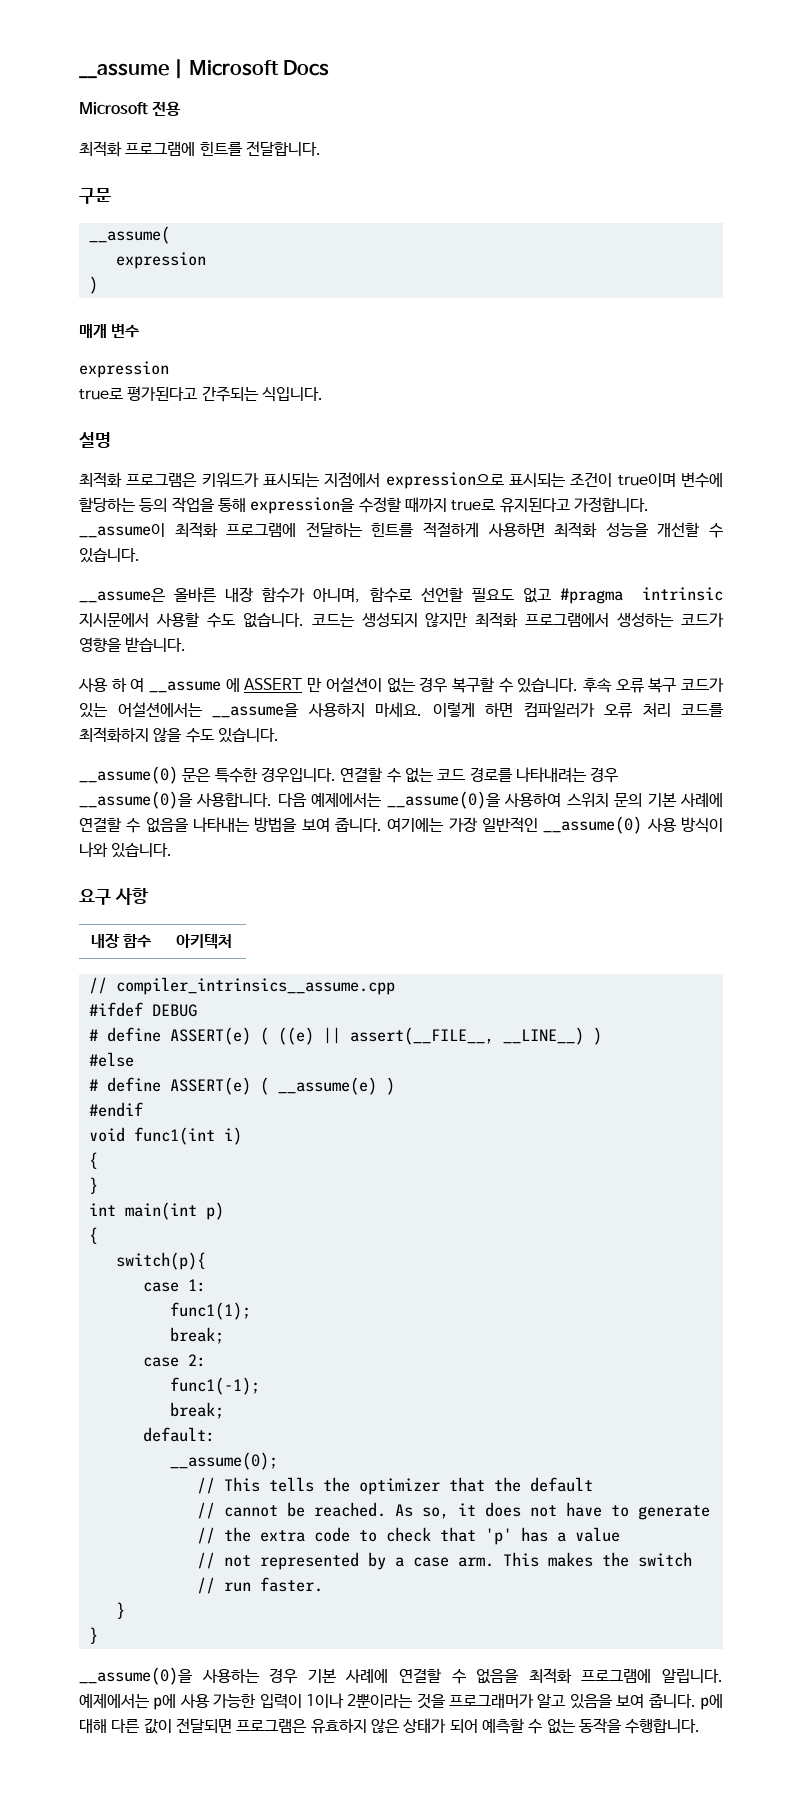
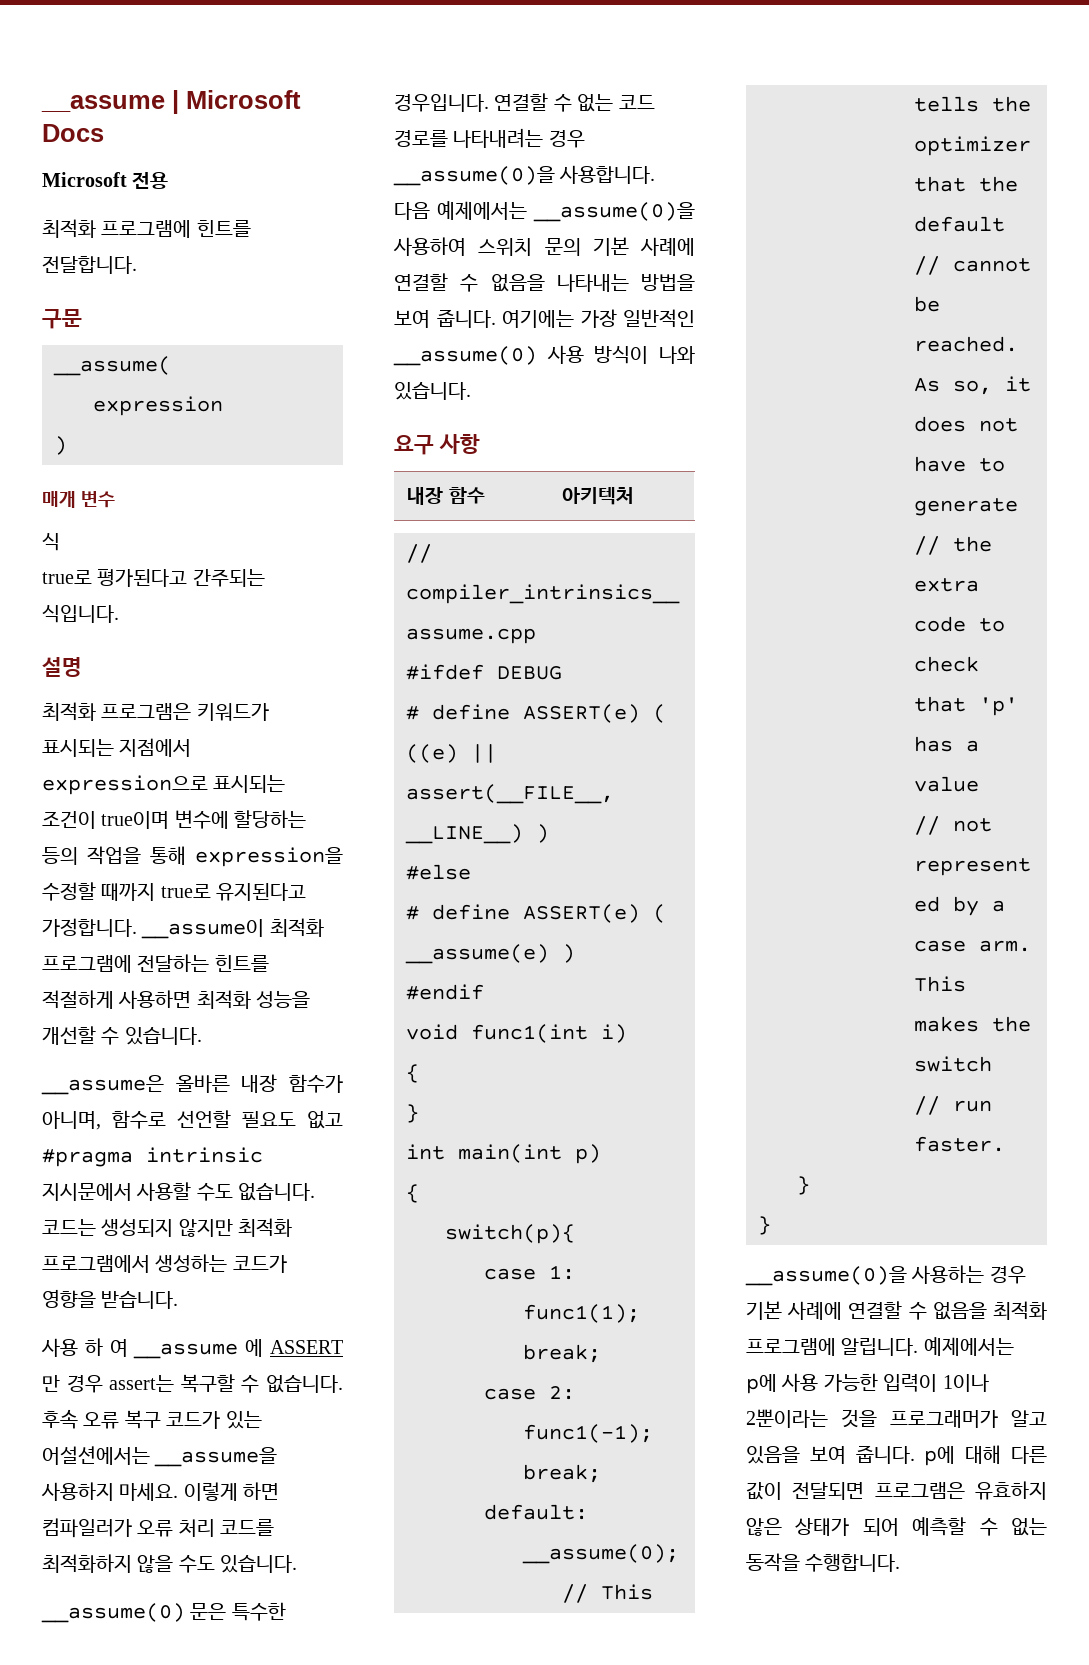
[79,361,169,378] expression -> [42,533,60,551] 식
[325,677,448,693] 어설션이 없는 경우 -> [66,1375,175,1393] 경우 assert는
[517,678,579,693] 있습니다. -> [266,1375,343,1393] 없습니다.

